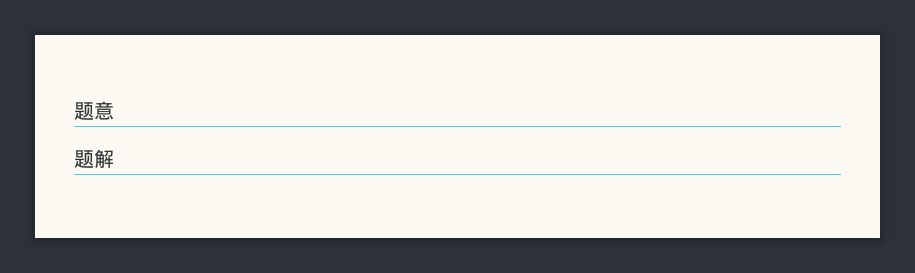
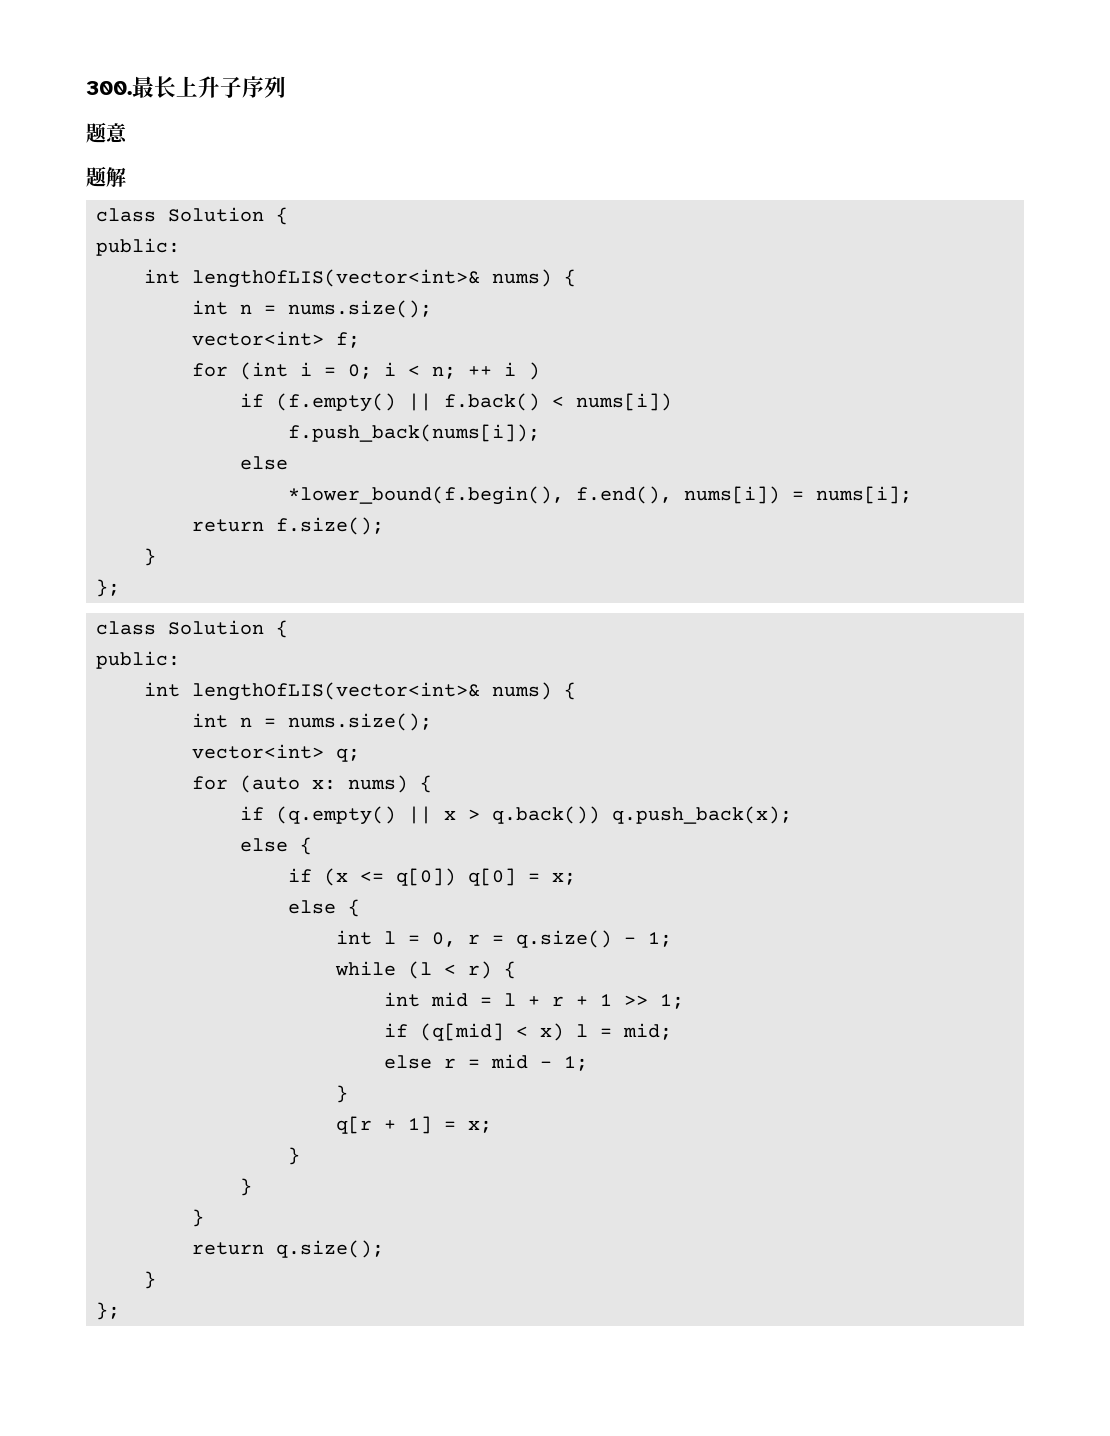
[74,101,114,120] [74,149,114,168] 题意 // 题解 -> [86,76,286,98] [86,122,127,143] [86,166,126,187] [96,207,289,225] [96,238,181,256] [144,269,577,288] [192,300,433,318] [192,331,361,348] [192,362,541,380] [240,393,673,412] [288,424,541,442] [240,456,289,470] [288,486,913,505] [192,517,385,535] [144,548,157,566] [96,579,121,597] [96,620,289,638] [96,651,181,669] [144,682,577,701] [192,713,433,731] [192,744,361,762] [192,775,433,793] [240,806,793,825] [240,837,313,855] [288,868,577,886] [288,899,361,917] [336,930,673,948] [335,961,517,979] [384,992,685,1009] [384,1023,673,1041] [384,1054,589,1071] [336,1085,349,1103] [336,1116,493,1134] [288,1147,301,1165] [240,1178,253,1196] [192,1209,205,1227] [192,1240,385,1258] [144,1271,157,1289] [96,1302,121,1320] 300.最长上升子序列 // 题意 // 题解 // class Solution { // public: // int lengthOfLIS(vector<int>& nums) { // int n = nums.size(); // vector<int> f; // for (int i = 0; i < n; ++ i ) // if (f.empty() || f.back() < nums[i]) // f.push_back(nums[i]); // else // *lower_bound(f.begin(), f.end(), nums[i]) = nums[i]; // return f.size(); // } // }; // class Solution { // public: // int lengthOfLIS(vector<int>& nums) { // int n = nums.size(); // vector<int> q; // for (auto x: nums) { // if (q.empty() || x > q.back()) q.push_back(x); // else { // if (x <= q[0]) q[0] = x; // else { // int l = 0, r = q.size() - 1; // while (l < r) { // int mid = l + r + 1 >> 1; // if (q[mid] < x) l = mid; // else r = mid - 1; // } // q[r + 1] = x; // } // } // } // return q.size(); // } // };

